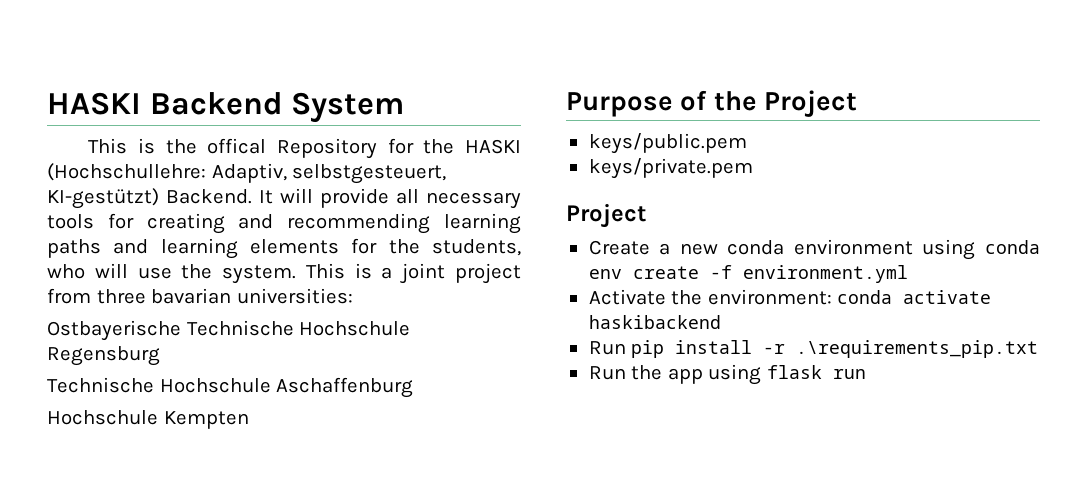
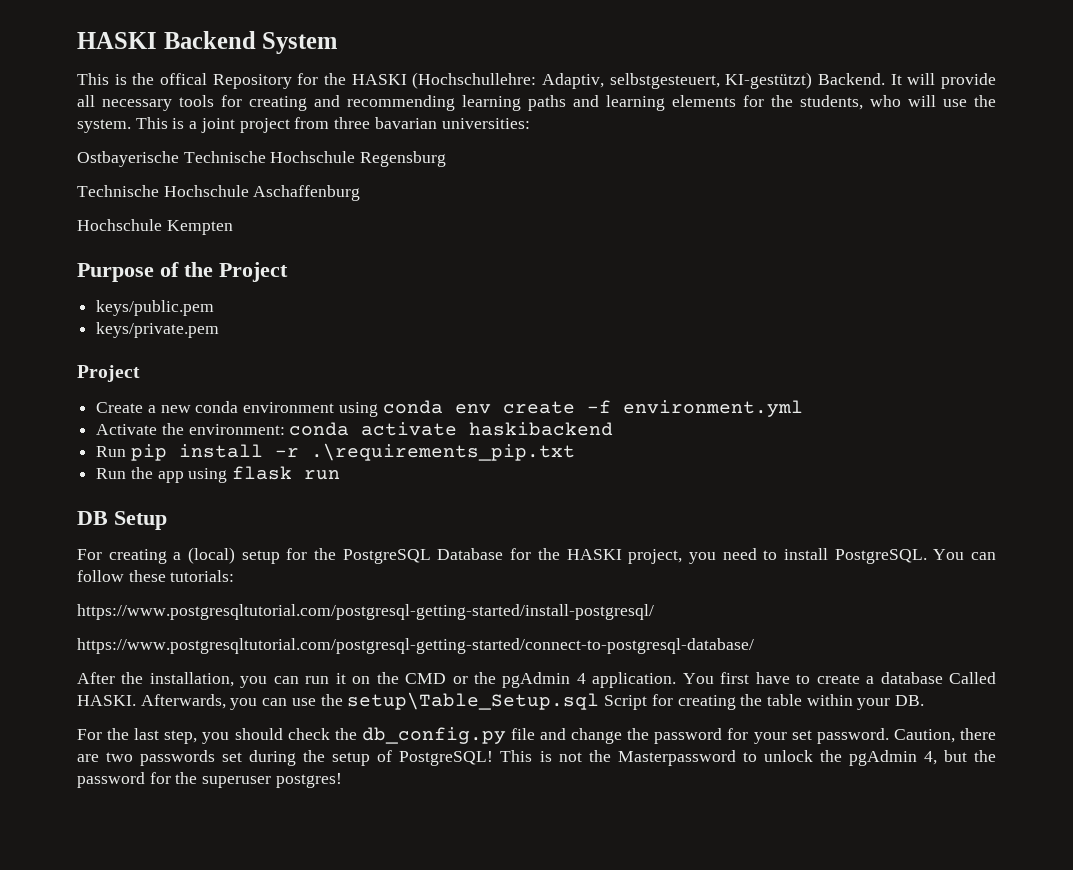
(866, 374) none -> [77,511,167,530] [77,547,997,564] [77,570,235,582] [77,604,654,620] [77,638,754,654] [77,672,997,688] [77,692,925,710] [77,727,996,744] [77,750,996,766] [77,772,342,788] // DB Setup // For creating a (local) setup for the PostgreSQL Database for the HASKI project, you need to install PostgreSQL. You can follow these tutorials: // https://www.postgresqltutorial.com/postgresql-getting-started/install-postgresql/ // https://www.postgresqltutorial.com/postgresql-getting-started/connect-to-postgresql-database/ // After the installation, you can run it on the CMD or the pgAdmin 4 application. You first have to create a database Called HASKI. Afterwards, you can use the setup\Table_Setup.sql Script for creating the table within your DB. // For the last step, you should check the db_config.py file and change the password for your set password. Caution, there are two passwords set during the setup of PostgreSQL! This is not the Masterpassword to unlock the pgAdmin 4, but the password for the superuser postgres!

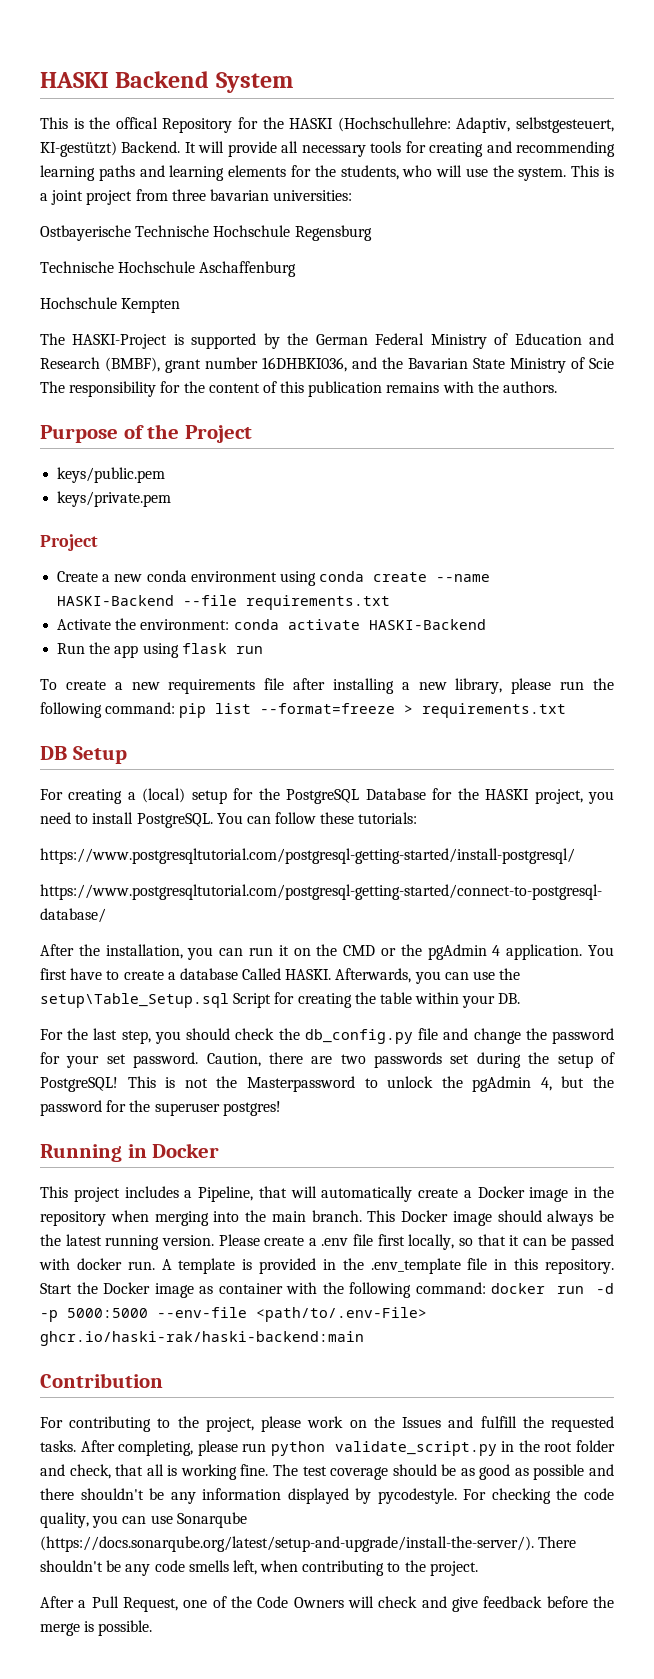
(233, 227) none -> [40,333,614,349] [40,357,614,373] [40,381,558,397] // The HASKI-Project is supported by the German Federal Ministry of Education and Research (BMBF), grant number 16DHBKI036, and the Bavarian State Ministry of Scie The responsibility for the content of this publication remains with the authors.
[454,400,803,417] env create -f environment.yml -> [373,572,491,582] [57,595,391,610] create --name HASKI-Backend --file requirements.txt
[469,422,614,436] [96,443,575,461] haskibackend // Run pip install -r .\requirements_pip.txt -> [368,619,486,630] HASKI-Backend
(341, 475) none -> [40,678,615,694] [40,702,567,718] // To create a new requirements file after installing a new library, please run the following command: pip list --format=freeze > requirements.txt
(342, 780) none -> [40,1143,220,1162] [40,1186,614,1202] [40,1210,614,1226] [40,1234,614,1250] [39,1258,615,1274] [40,1282,614,1298] [40,1307,427,1322] [40,1331,364,1346] [40,1373,163,1388] [40,1416,614,1432] [40,1440,615,1456] [40,1464,614,1480] [40,1488,614,1504] [40,1512,247,1528] [40,1536,577,1552] [40,1560,478,1576] [40,1596,614,1612] [40,1620,153,1636] // Running in Docker // This project includes a Pipeline, that will automatically create a Docker image in the repository when merging into the main branch. This Docker image should always be the latest running version. Please create a .env file first locally, so that it can be passed with docker run. A template is provided in the .env_template file in this repository. Start the Docker image as container with the following command: docker run -d -p 5000:5000 --env-file <path/to/.env-File> ghcr.io/haski-rak/haski-backend:main // Contribution // For contributing to the project, please work on the Issues and fulfill the requested tasks. After completing, please run python validate_script.py in the root folder and check, that all is working fine. The test coverage should be as good as possible and there shouldn't be any information displayed by pycodestyle. For checking the code quality, you can use Sonarqube (https://docs.sonarqube.org/latest/setup-and-upgrade/install-the-server/). There shouldn't be any code smells left, when contributing to the project. // After a Pull Request, one of the Code Owners will check and give feedback before the merge is possible.

